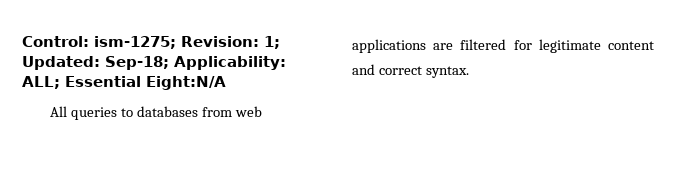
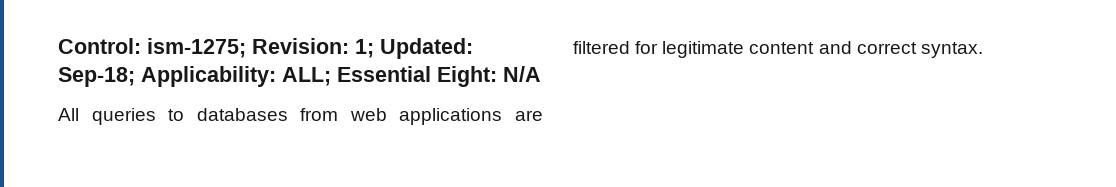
[146,76,226,90] Eight:N/A -> [437,66,541,87] Eight: N/A

